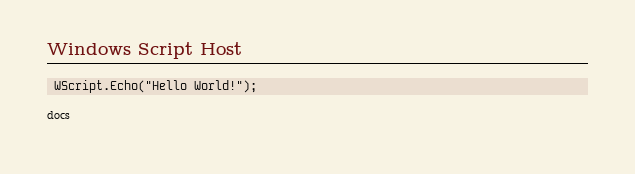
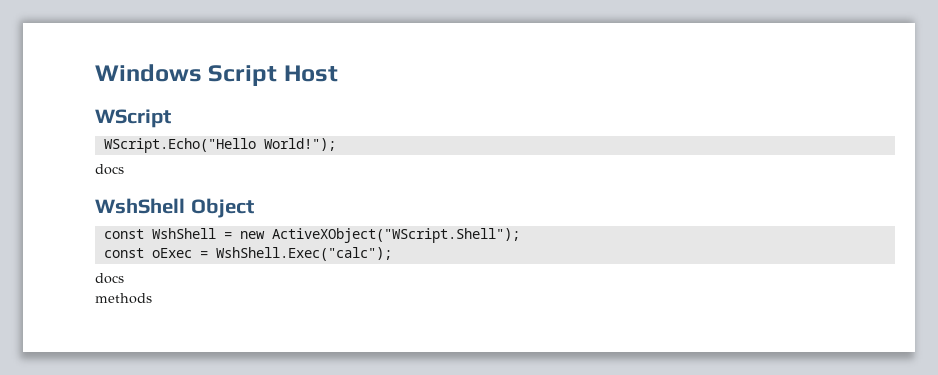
(242, 48) none -> [95,109,171,128] // WScript
(70, 115) none -> [95,198,254,218] [103,228,520,243] [103,247,392,261] [95,273,124,284] [95,293,152,304] // WshShell Object // const WshShell = new ActiveXObject("WScript.Shell"); // const oExec = WshShell.Exec("calc"); // docs // methods

